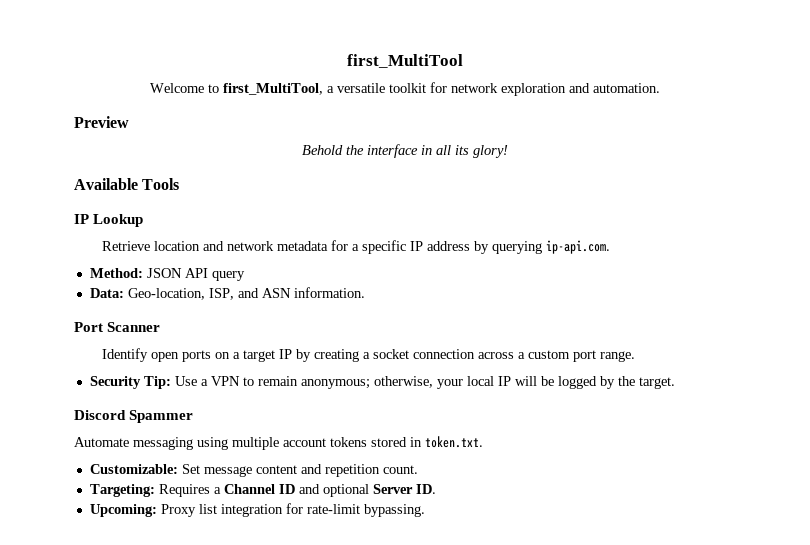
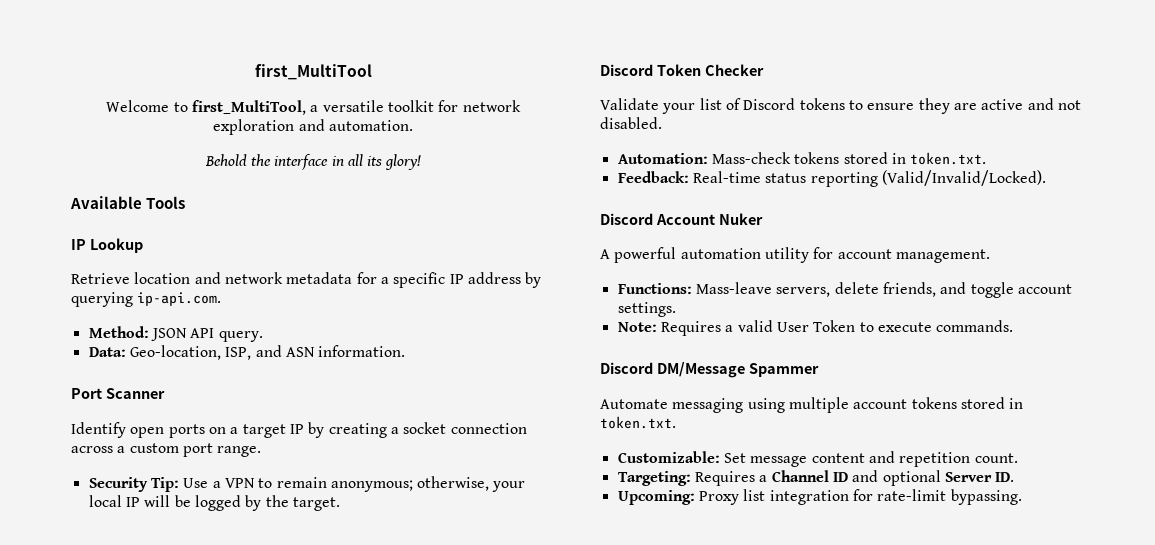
[74,116,129,128] // Preview -> (413, 125) none
[211,271,245,281] query -> [218,331,263,342] query.
(126, 415) none -> [656,64,764,76] [600,98,1081,114] [600,117,662,129] [617,152,987,165] [617,170,1046,187] [600,213,763,225] [600,247,990,263] [617,282,1072,298] [617,302,676,317] [617,320,1014,336] [600,362,745,378] Token Checker // Validate your list of Discord tokens to ensure they are active and not disabled. // Automation: Mass-check tokens stored in token.txt. // Feedback: Real-time status reporting (Valid/Invalid/Locked). // Discord Account Nuker // A powerful automation utility for account management. // Functions: Mass-leave servers, delete friends, and toggle account settings. // Note: Requires a valid User Token to execute commands. // Discord DM/Message

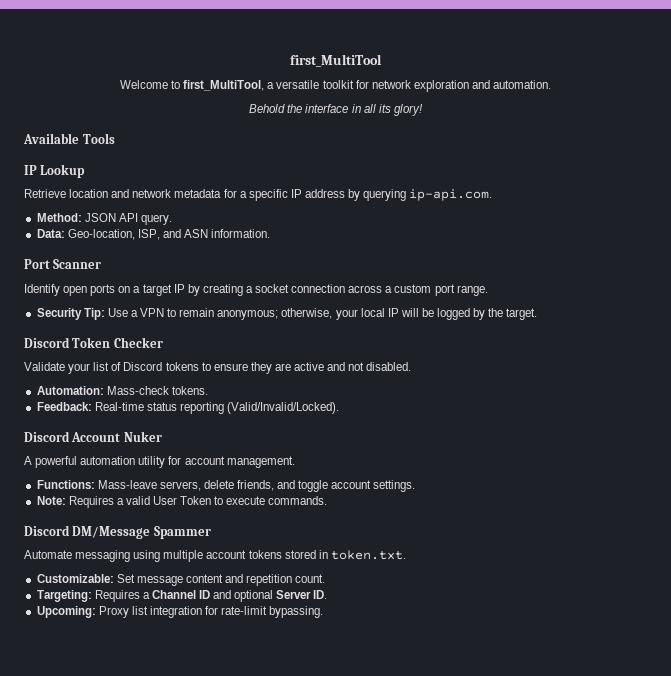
[794,152,987,165] tokens stored in token.txt. -> [171,386,208,395] tokens.

